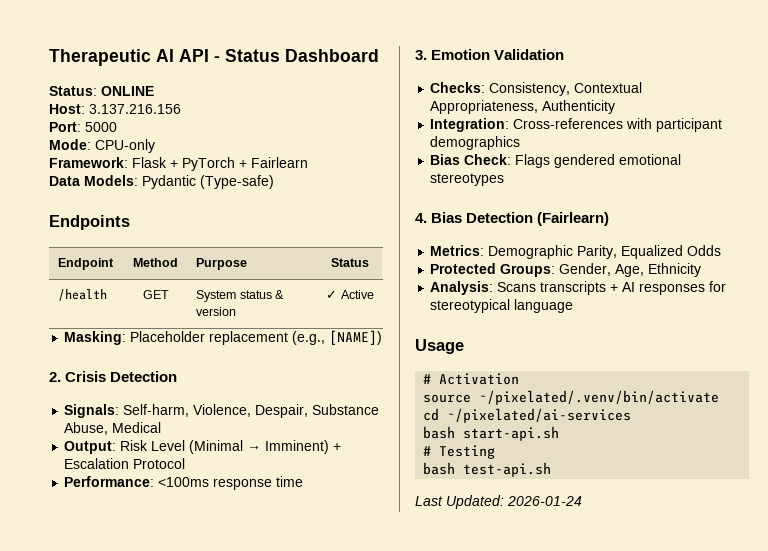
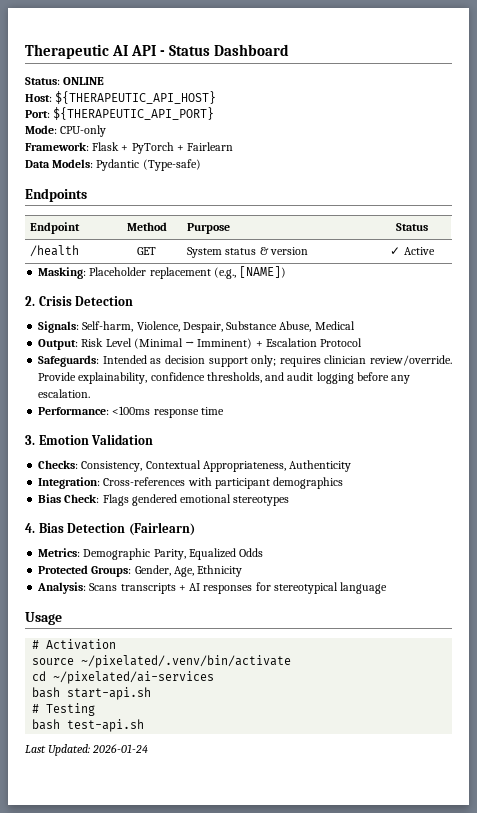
[89,104,181,114] 3.137.216.156 -> [55,91,217,104] ${THERAPEUTIC_API_HOST}
[85,122,117,132] 5000 -> [53,107,215,120] ${THERAPEUTIC_API_PORT}
(186, 463) none -> [38,355,452,367] [38,372,411,384] [38,389,91,398] // Safeguards: Intended as decision support only; requires clinician review/override. Provide explainability, confidence thresholds, and audit logging before any escalation.

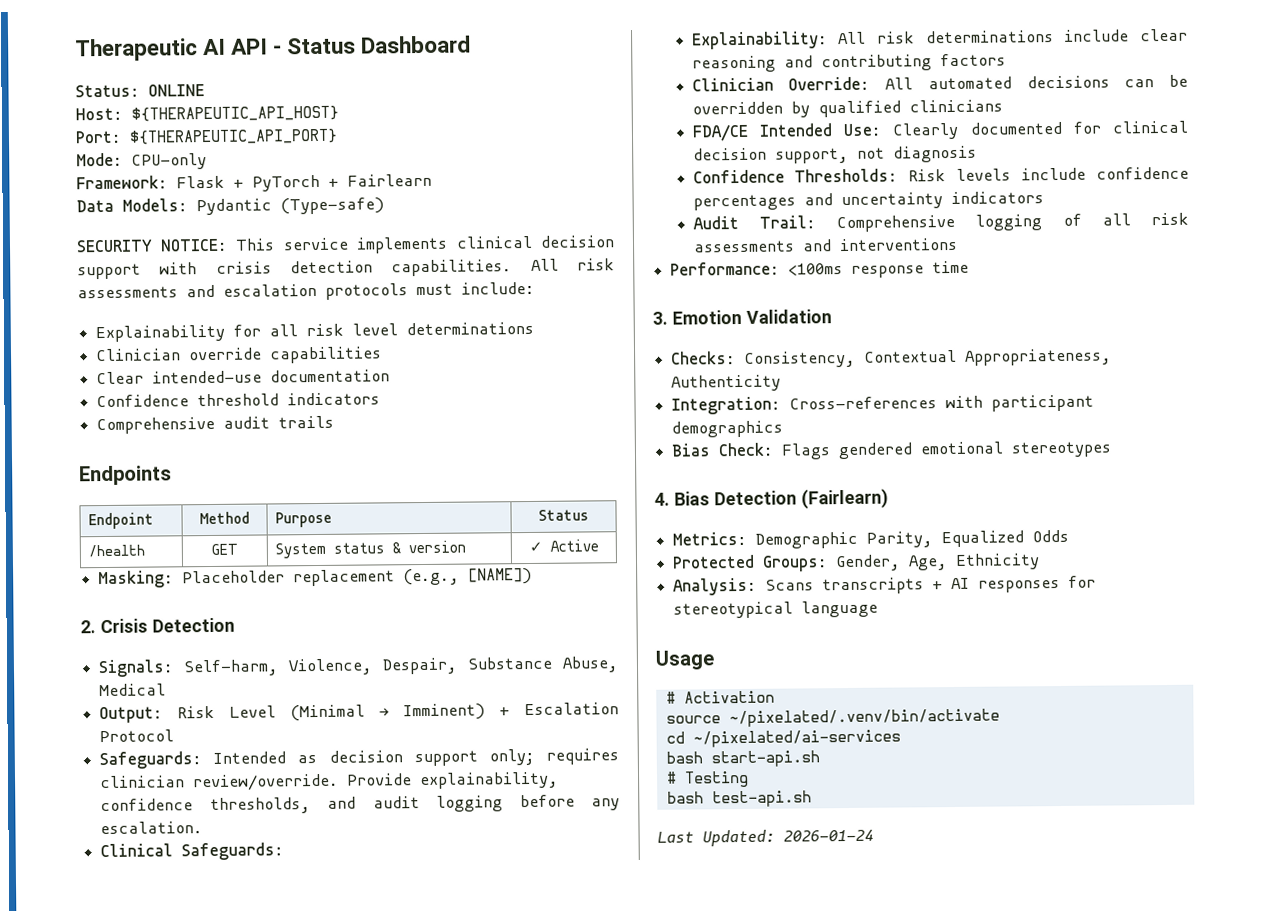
(201, 165) none -> [76,235,615,254] [77,258,615,280] [77,281,535,300] [95,321,535,343] [95,346,383,364] [96,369,391,385] [96,392,381,408] [96,415,335,435] // SECURITY NOTICE: This service implements clinical decision support with crisis detection capabilities. All risk assessments and escalation protocols must include: // Explainability for all risk level determinations // Clinician override capabilities // Clear intended-use documentation // Confidence threshold indicators // Comprehensive audit trails
(91, 393) none -> [100,842,285,861] [691,28,1188,50] [691,53,1006,73] [691,74,1188,92] [691,99,1003,118] [691,120,1188,142] [692,145,977,164] [692,166,1189,184] [692,191,1044,211] [692,212,1189,233] [692,237,958,253] // Clinical Safeguards: // Explainability: All risk determinations include clear reasoning and contributing factors // Clinician Override: All automated decisions can be overridden by qualified clinicians // FDA/CE Intended Use: Clearly documented for clinical decision support, not diagnosis // Confidence Thresholds: Risk levels include confidence percentages and uncertainty indicators // Audit Trail: Comprehensive logging of all risk assessments and interventions

